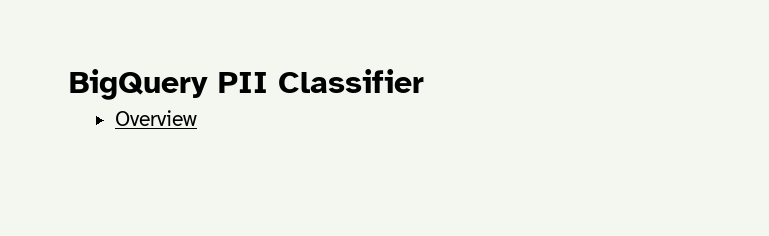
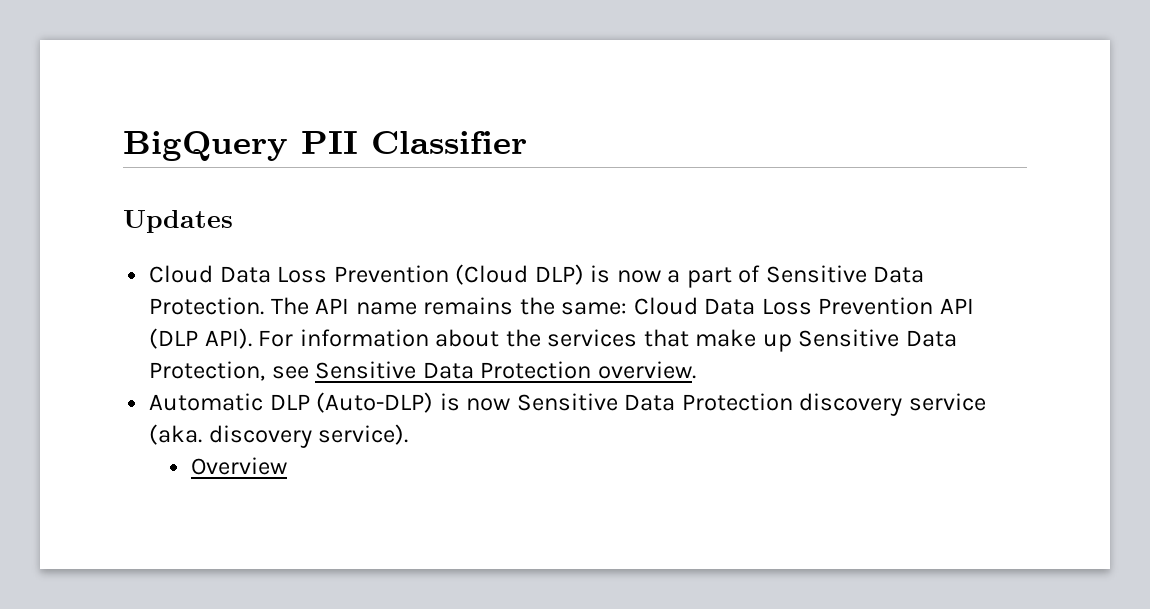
(424, 81) none -> [123,210,233,233] [149,264,925,288] [149,297,974,315] [149,328,957,352] [149,361,696,381] [149,392,986,416] [149,424,409,448] // Updates // Cloud Data Loss Prevention (Cloud DLP) is now a part of Sensitive Data Protection. The API name remains the same: Cloud Data Loss Prevention API (DLP API). For information about the services that make up Sensitive Data Protection, see Sensitive Data Protection overview. // Automatic DLP (Auto-DLP) is now Sensitive Data Protection discovery service (aka. discovery service).

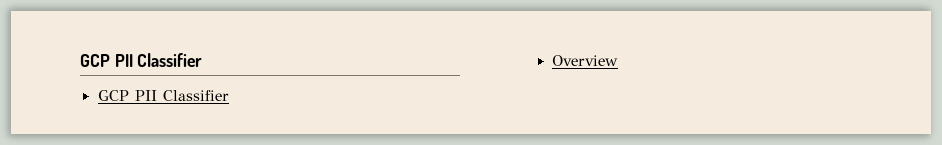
[123,131,527,161] [123,210,233,233] [149,264,925,288] [149,297,974,315] [149,328,957,352] [149,361,696,381] [149,392,986,416] [149,424,409,448] BigQuery PII Classifier // Updates // Cloud Data Loss Prevention (Cloud DLP) is now a part of Sensitive Data Protection. The API name remains the same: Cloud Data Loss Prevention API (DLP API). For information about the services that make up Sensitive Data Protection, see Sensitive Data Protection overview. // Automatic DLP (Auto-DLP) is now Sensitive Data Protection discovery service (aka. discovery service). -> [80,53,203,67] [97,90,229,101] GCP PII Classifier // GCP PII Classifier

